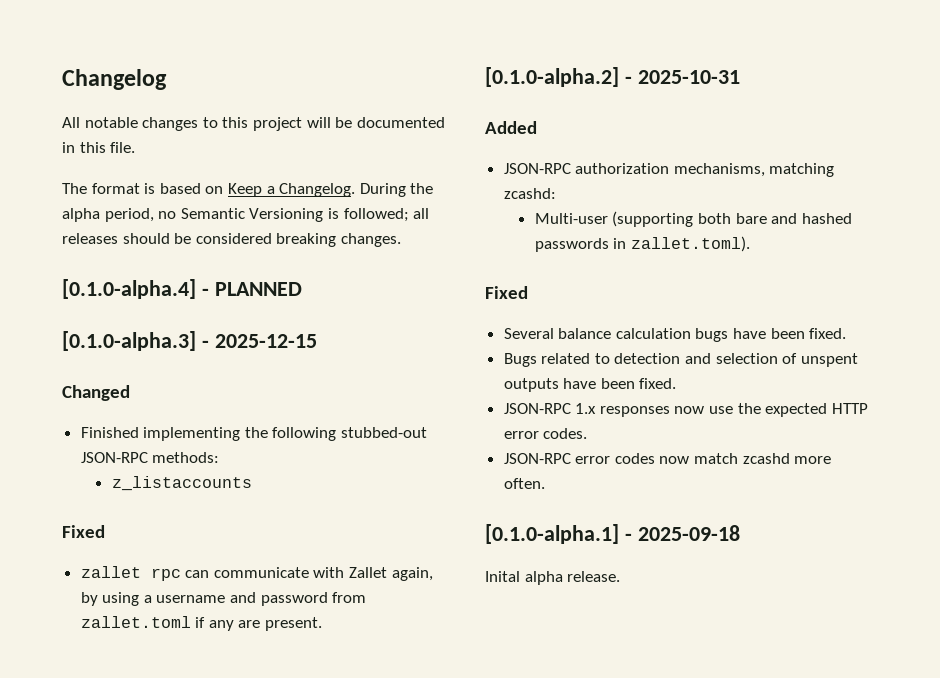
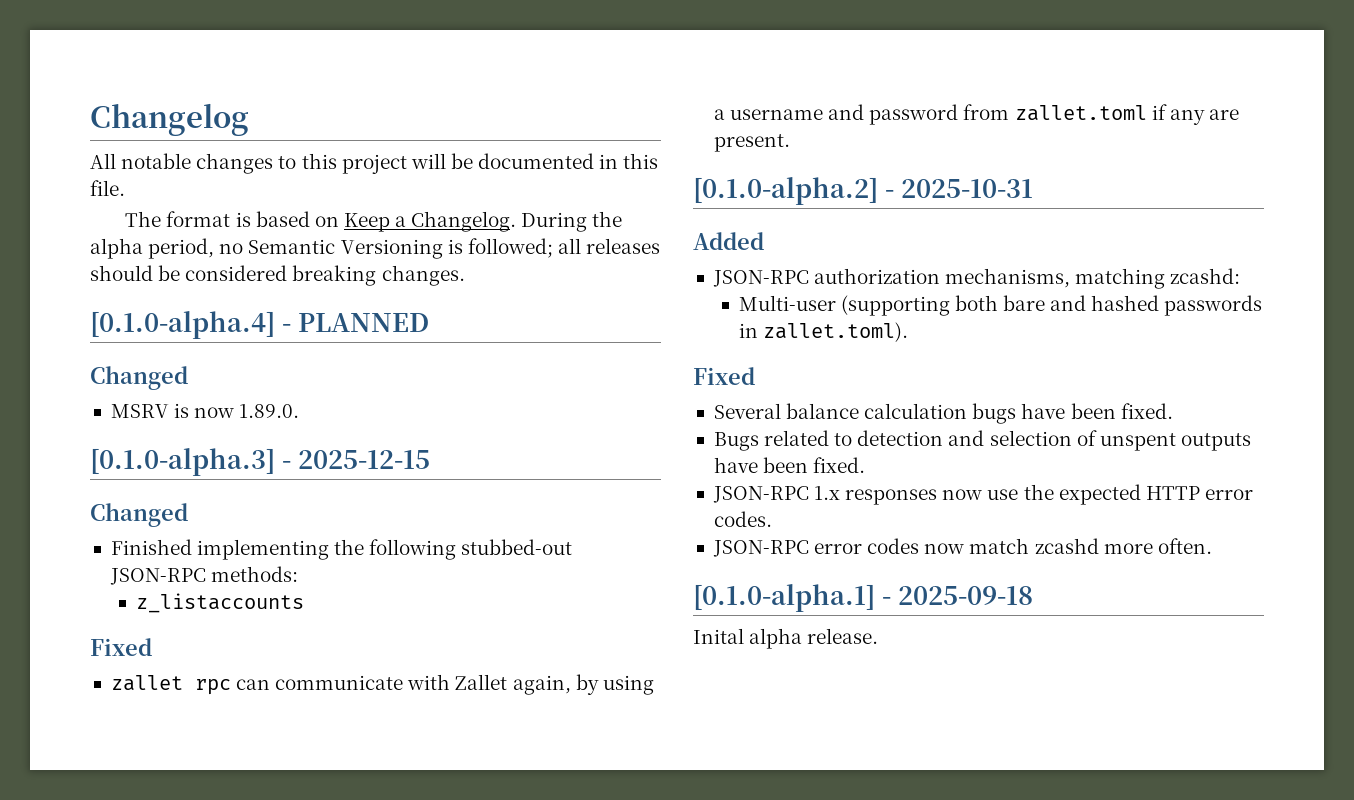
(302, 289) none -> [90,366,188,390] [110,403,300,418] // Changed // MSRV is now 1.89.0.

